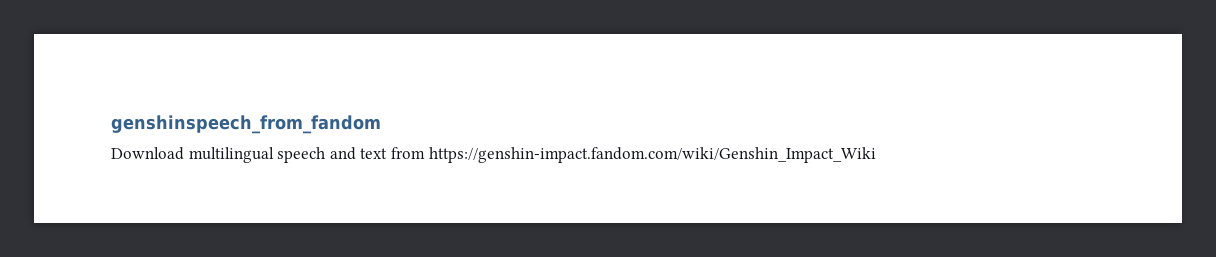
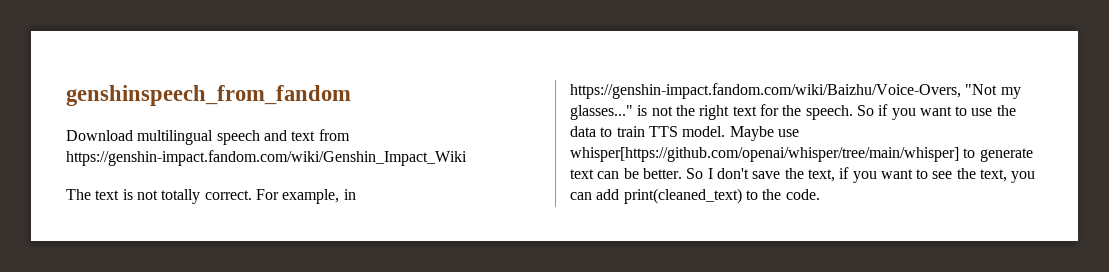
(876, 155) none -> [66,189,356,204] [570,83,1021,99] [570,104,1016,120] [570,126,799,141] [570,147,1033,162] [570,167,1036,183] [570,188,820,204] // The text is not totally correct. For example, in https://genshin-impact.fandom.com/wiki/Baizhu/Voice-Overs, "Not my glasses..." is not the right text for the speech. So if you want to use the data to train TTS model. Maybe use whisper[https://github.com/openai/whisper/tree/main/whisper] to generate text can be better. So I don't save the text, if you want to see the text, you can add print(cleaned_text) to the code.

